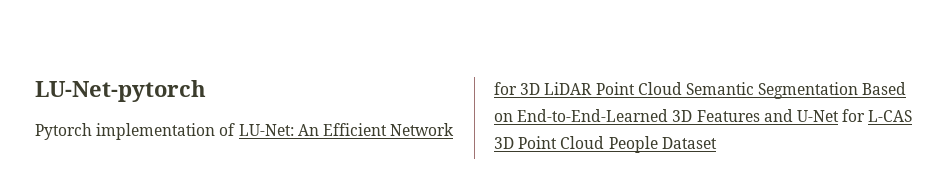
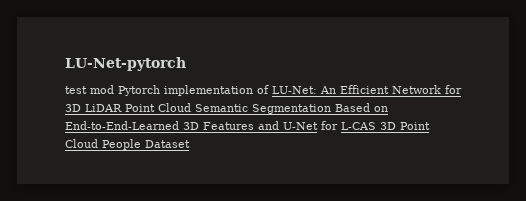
(206, 91) none -> [65,85,114,94] test mod

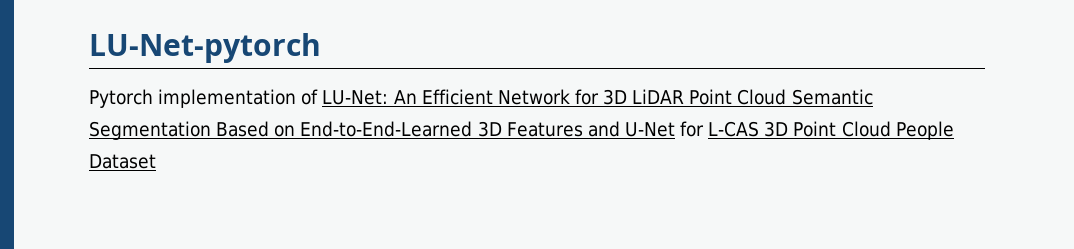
[65,85,114,94] test mod -> (321, 48) none

